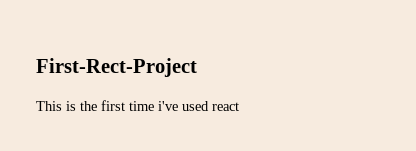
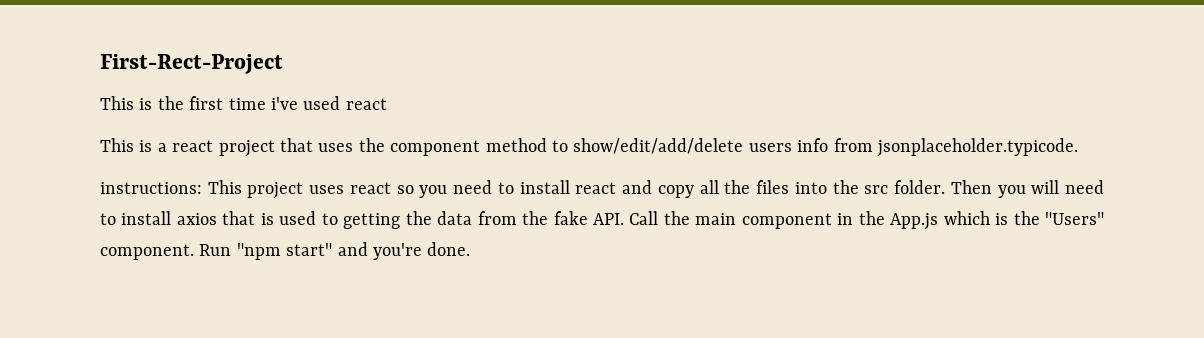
(239, 106) none -> [100,138,1078,157] [100,180,1105,199] [100,211,1105,230] [100,242,471,260] // This is a react project that uses the component method to show/edit/add/delete users info from jsonplaceholder.typicode. // instructions: This project uses react so you need to install react and copy all the files into the src folder. Then you will need to install axios that is used to getting the data from the fake API. Call the main component in the App.js which is the "Users" component. Run "npm start" and you're done.

